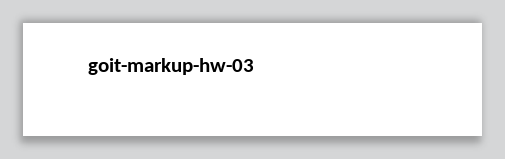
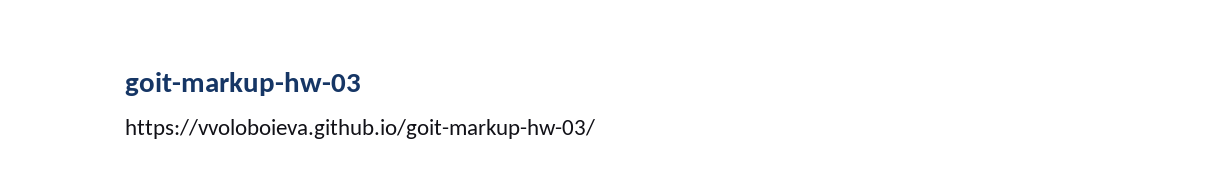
(254, 66) none -> [125,119,595,139] // https://vvoloboieva.github.io/goit-markup-hw-03/

